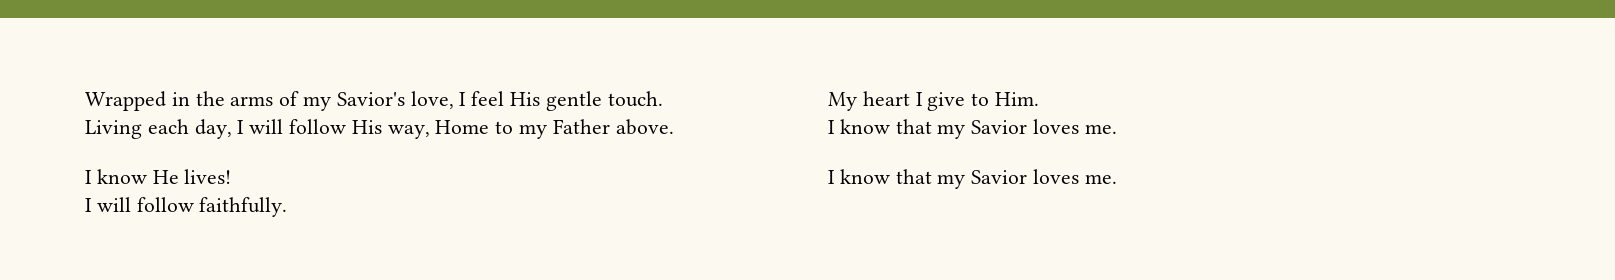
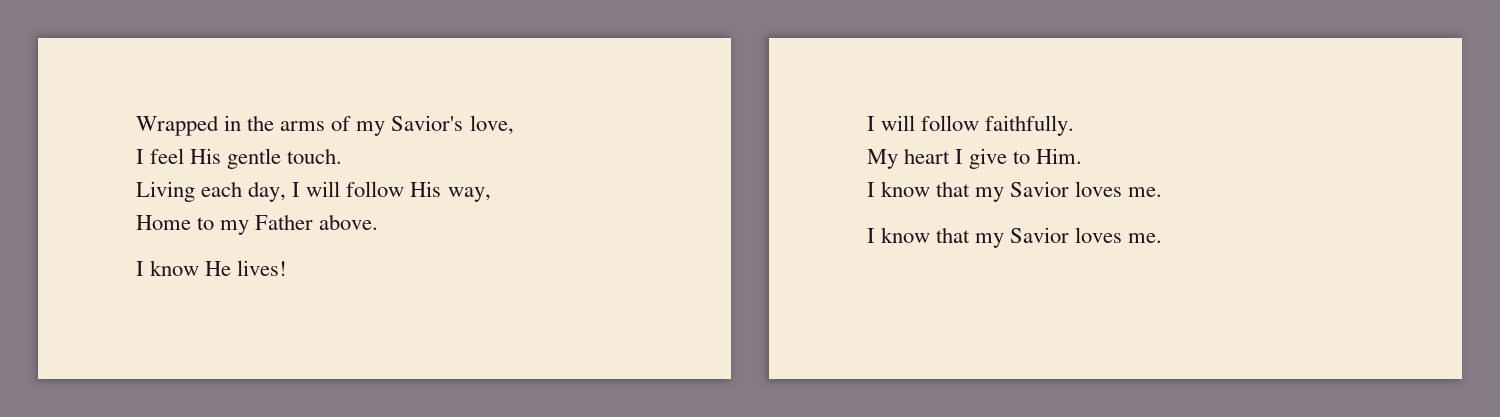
(454, 100) none -> (514, 125) //
(430, 132) none -> (491, 194) //

